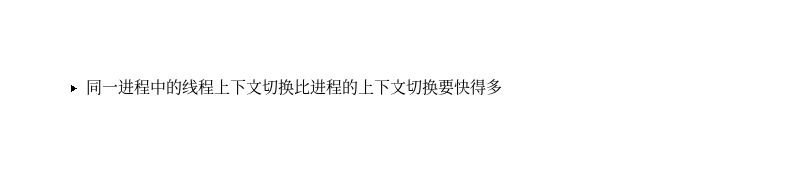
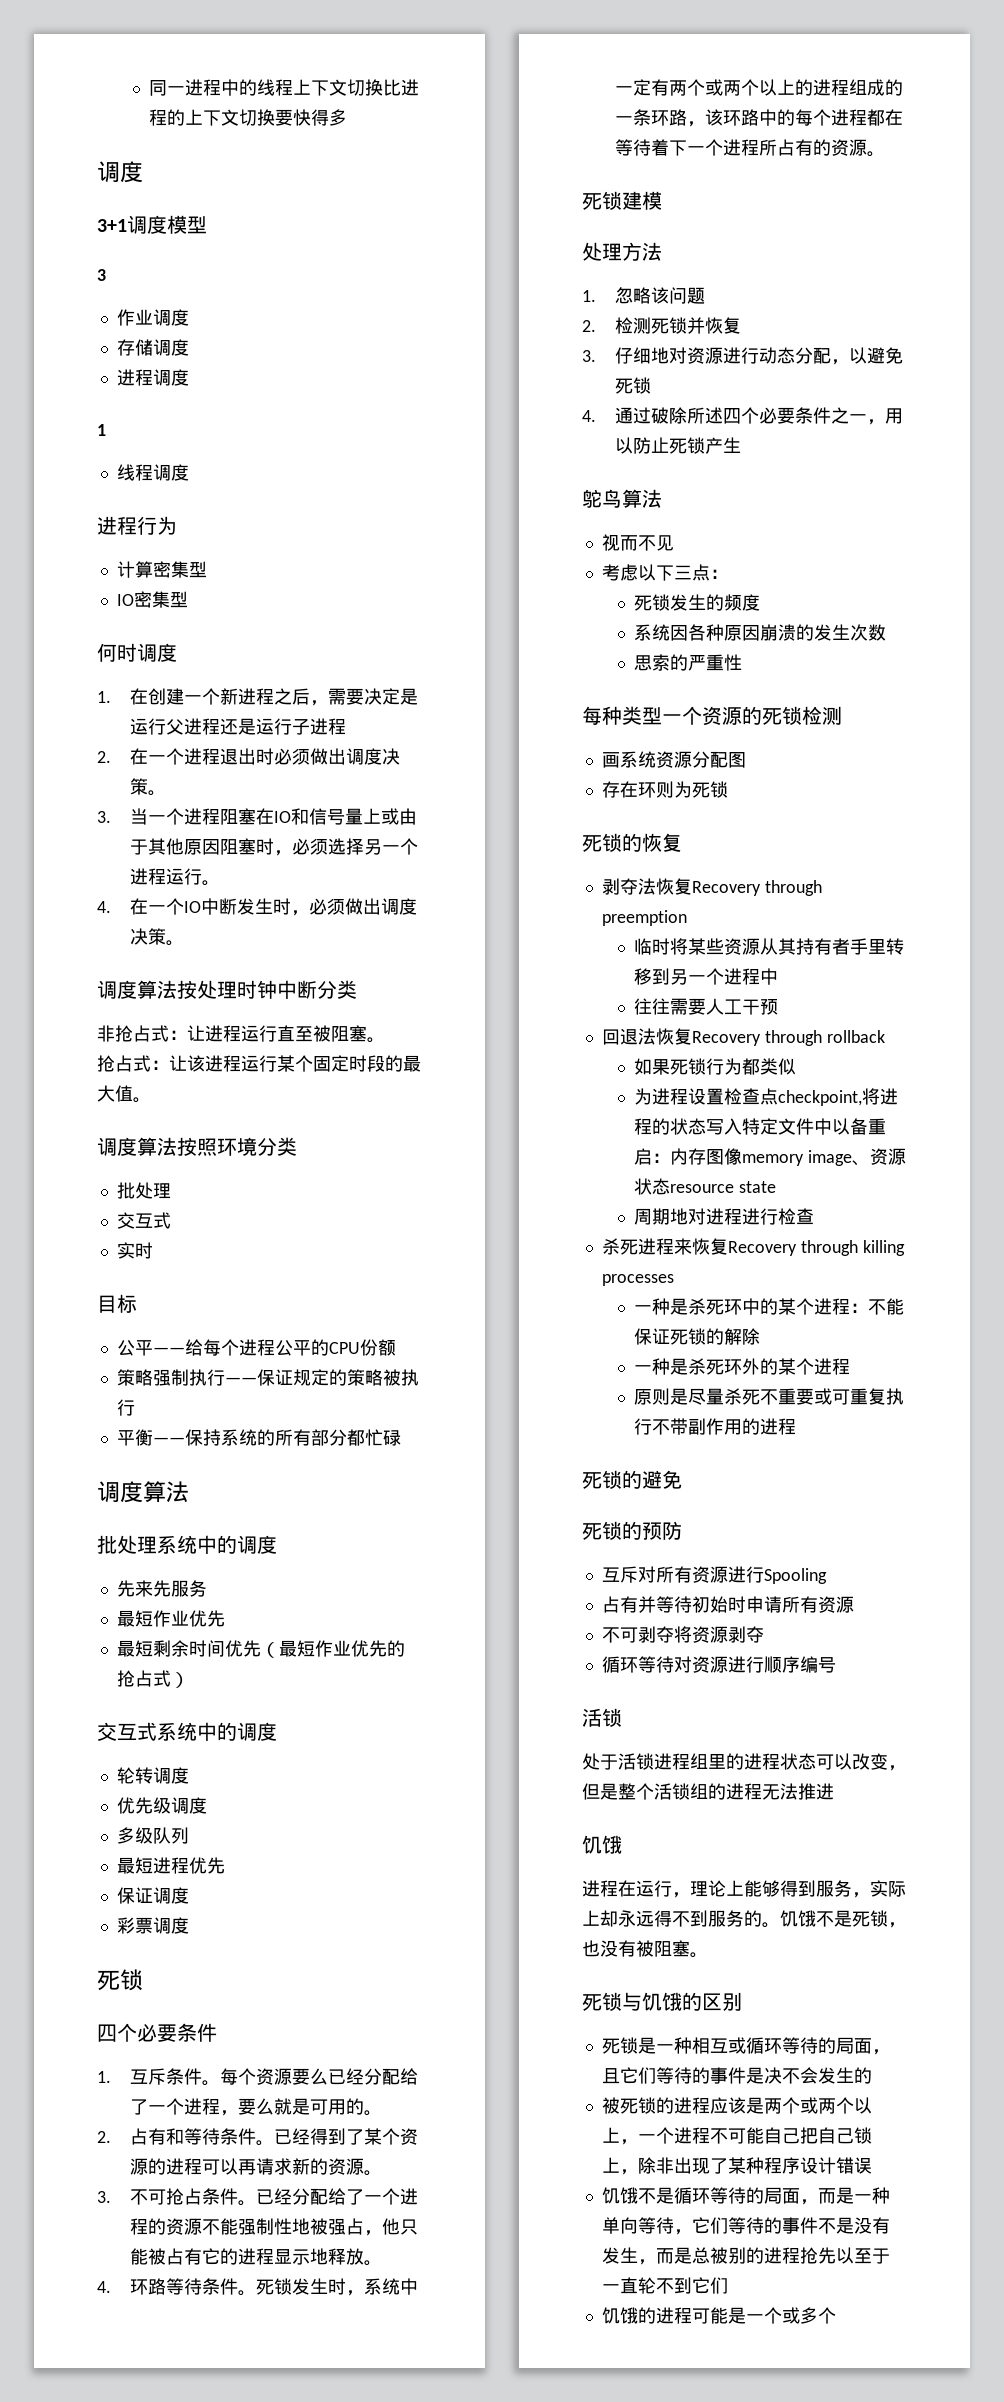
(502, 87) none -> [97,161,143,183] [97,215,207,234] [97,269,106,281] [116,309,189,326] [116,339,189,356] [116,369,189,386] [97,424,106,436] [116,464,189,481] [97,516,177,535] [116,561,207,578] [116,591,188,608] [97,643,177,662] [97,688,418,706] [129,718,346,735] [97,748,400,765] [129,778,166,796] [97,808,417,825] [129,838,418,856] [129,868,220,886] [97,898,417,916] [129,928,184,946] [97,980,357,999] [97,1025,385,1043] [97,1055,421,1072] [97,1085,151,1103] [97,1137,297,1156] [116,1182,171,1199] [116,1212,171,1229] [116,1242,153,1259] [97,1294,137,1313] [116,1339,396,1356] [116,1369,419,1386] [116,1399,135,1416] [116,1429,401,1446] [97,1481,189,1503] [97,1535,277,1554] [116,1580,207,1597] [116,1610,225,1627] [116,1640,405,1658] [116,1670,189,1688] [97,1722,277,1741] [116,1767,189,1784] [116,1797,207,1814] [116,1827,189,1844] [116,1857,225,1874] [116,1887,189,1904] [116,1917,189,1934] [97,1969,143,1991] [97,2023,217,2042] [97,2068,418,2086] [129,2098,382,2116] [97,2128,418,2146] [129,2158,382,2176] [97,2188,418,2206] [129,2218,418,2236] [129,2248,382,2266] [97,2278,418,2296] [614,79,903,96] [614,109,903,127] [614,139,885,157] [582,191,662,210] [582,242,662,261] [582,287,705,304] [582,317,741,334] [582,347,903,365] [614,377,651,394] [582,407,903,425] [614,437,741,454] [582,489,662,508] [601,534,674,551] [601,564,728,581] [634,594,761,611] [634,624,887,641] [634,654,743,671] [582,706,842,726] [601,751,746,768] [601,781,728,798] [582,833,682,852] [601,878,822,896] [601,910,687,926] [634,938,905,955] [634,968,779,985] [634,998,779,1015] [601,1028,885,1046] [634,1058,797,1075] [634,1088,899,1106] [634,1118,887,1135] [634,1148,907,1166] [634,1178,777,1195] [634,1208,815,1225] [601,1238,905,1256] [601,1274,674,1286] [634,1298,905,1315] [634,1328,761,1345] [634,1358,851,1375] [634,1388,905,1405] [634,1418,797,1435] [582,1470,682,1489] [582,1521,682,1540] [601,1566,827,1584] [601,1596,854,1613] [601,1626,764,1643] [601,1656,836,1673] [582,1708,622,1727] [582,1753,906,1771] [582,1783,834,1800] [582,1835,622,1854] [582,1880,906,1898] [582,1910,906,1928] [582,1940,708,1958] [582,1992,742,2011] [601,2037,890,2055] [601,2067,872,2084] [601,2097,872,2114] [601,2127,872,2145] [601,2157,872,2175] [601,2187,890,2205] [601,2217,890,2235] [601,2247,890,2265] [601,2277,728,2294] [601,2307,836,2324] // 调度 // 3+1调度模型 // 3 // 作业调度 // 存储调度 // 进程调度 // 1 // 线程调度 // 进程行为 // 计算密集型 // IO密集型 // 何时调度 // 1.在创建一个新进程之后，需要决定是运行父进程还是运行子进程 // 2.在一个进程退出时必须做出调度决策。 // 3.当一个进程阻塞在IO和信号量上或由于其他原因阻塞时，必须选择另一个进程运行。 // 4.在一个IO中断发生时，必须做出调度决策。 // 调度算法按处理时钟中断分类 // 非抢占式：让进程运行直至被阻塞。 // 抢占式：让该进程运行某个固定时段的最大值。 // 调度算法按照环境分类 // 批处理 // 交互式 // 实时 // 目标 // 公平——给每个进程公平的CPU份额 // 策略强制执行——保证规定的策略被执行 // 平衡——保持系统的所有部分都忙碌 // 调度算法 // 批处理系统中的调度 // 先来先服务 // 最短作业优先 // 最短剩余时间优先（最短作业优先的抢占式） // 交互式系统中的调度 // 轮转调度 // 优先级调度 // 多级队列 // 最短进程优先 // 保证调度 // 彩票调度 // 死锁 // 四个必要条件 // 1.互斥条件。每个资源要么已经分配给了一个进程，要么就是可用的。 // 2.占有和等待条件。已经得到了某个资源的进程可以再请求新的资源。 // 3.不可抢占条件。已经分配给了一个进程的资源不能强制性地被强占，他只能被占有它的进程显示地释放。 // 4.环路等待条件。死锁发生时，系统中一定有两个或两个以上的进程组成的一条环路，该环路中的每个进程都在等待着下一个进程所占有的资源。 // 死锁建模 // 处理方法 // 1.忽略该问题 // 2.检测死锁并恢复 // 3.仔细地对资源进行动态分配，以避免死锁 // 4.通过破除所述四个必要条件之一，用以防止死锁产生 // 鸵鸟算法 // 视而不见 // 考虑以下三点： // 死锁发生的频度 // 系统因各种原因崩溃的发生次数 // 思索的严重性 // 每种类型一个资源的死锁检测 // 画系统资源分配图 // 存在环则为死锁 // 死锁的恢复 // 剥夺法恢复Recovery through preemption // 临时将某些资源从其持有者手里转移到另一个进程中 // 往往需要人工干预 // 回退法恢复Recovery through rollback // 如果死锁行为都类似 // 为进程设置检查点checkpoint,将进程的状态写入特定文件中以备重启：内存图像memory image、资源状态resource state // 周期地对进程进行检查 // 杀死进程来恢复Recovery through killing processes // 一种是杀死环中的某个进程：不能保证死锁的解除 // 一种是杀死环外的某个进程 // 原则是尽量杀死不重要或可重复执行不带副作用的进程 // 死锁的避免 // 死锁的预防 // 互斥对所有资源进行Spooling // 占有并等待初始时申请所有资源 // 不可剥夺将资源剥夺 // 循环等待对资源进行顺序编号 // 活锁 // 处于活锁进程组里的进程状态可以改变，但是整个活锁组的进程无法推进 // 饥饿 // 进程在运行，理论上能够得到服务，实际上却永远得不到服务的。饥饿不是死锁，也没有被阻塞。 // 死锁与饥饿的区别 // 死锁是一种相互或循环等待的局面，且它们等待的事件是决不会发生的 // 被死锁的进程应该是两个或两个以上，一个进程不可能自己把自己锁上，除非出现了某种程序设计错误 // 饥饿不是循环等待的局面，而是一种单向等待，它们等待的事件不是没有发生，而是总被别的进程抢先以至于一直轮不到它们 // 饥饿的进程可能是一个或多个

